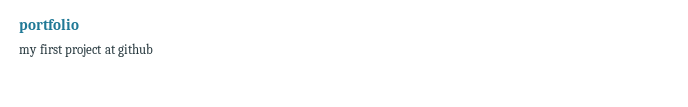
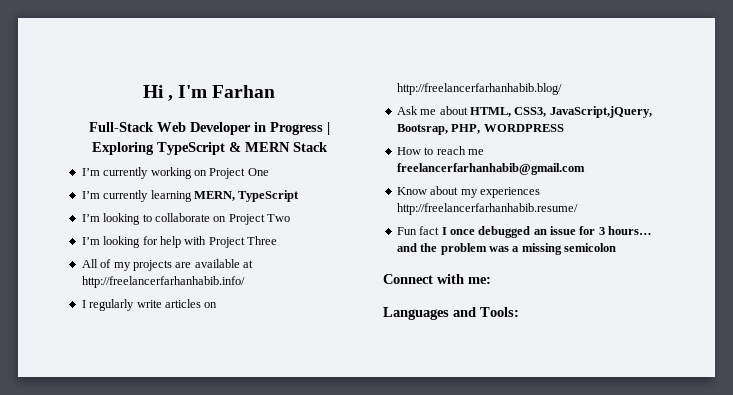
[19,18,79,33] [19,43,154,57] portfolio // my first project at github -> [142,85,276,101] [88,122,330,135] [91,142,328,155] [81,167,269,179] [81,190,300,202] [81,213,290,225] [81,236,277,248] [81,259,253,271] [81,276,245,288] [81,299,218,311] [396,83,562,95] [396,106,652,118] [396,124,564,135] [396,146,484,155] [396,163,585,175] [396,186,540,198] [396,203,578,215] [396,226,653,238] [396,243,616,255] [383,274,491,284] [383,307,519,320] Hi , I'm Farhan // Full-Stack Web Developer in Progress | Exploring TypeScript & MERN Stack // I’m currently working on Project One // I’m currently learning MERN, TypeScript // I’m looking to collaborate on Project Two // I’m looking for help with Project Three // All of my projects are available at http://freelancerfarhanhabib.info/ // I regularly write articles on http://freelancerfarhanhabib.blog/ // Ask me about HTML, CSS3, JavaScript,jQuery, Bootsrap, PHP, WORDPRESS // How to reach me freelancerfarhanhabib@gmail.com // Know about my experiences http://freelancerfarhanhabib.resume/ // Fun fact I once debugged an issue for 3 hours… and the problem was a missing semicolon // Connect with me: // Languages and Tools:

